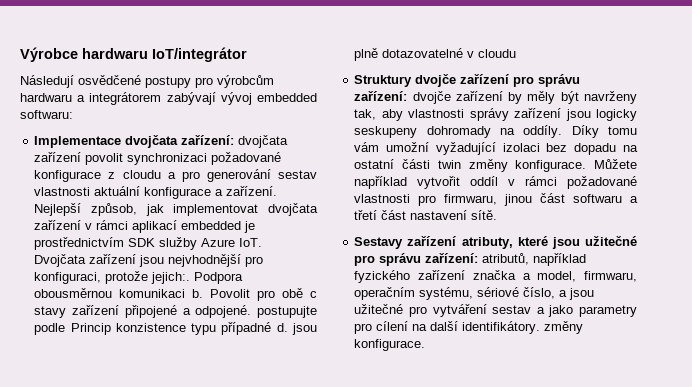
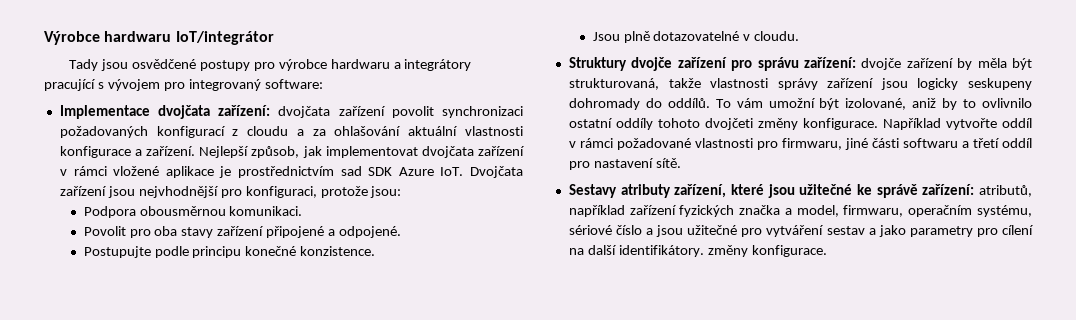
[20,75,74,88] Následují -> [69,59,129,71] Tady jsou
[217,75,274,88] výrobcům -> [278,59,327,71] výrobce
[89,92,317,105] [20,110,73,119] integrátorem zabývají vývoj embedded softwaru: -> [404,59,472,71] [44,79,323,91] integrátory pracující s vývojem pro integrovaný software:
[211,152,282,165] [34,170,102,182] požadované konfigurace -> [59,126,225,138] požadovaných konfigurací
[181,169,317,182] [34,186,141,196] pro generování sestav vlastnosti aktuální -> [312,126,524,136] za ohlašování aktuální vlastnosti
[132,220,256,233] [34,237,198,250] aplikací embedded je prostřednictvím SDK služby -> [113,166,393,178] vložené aplikace je prostřednictvím sad SDK
[151,272,191,284] jejich:. -> [370,186,402,198] jsou: //
[119,288,317,301] komunikaci b. Povolit pro obě c -> [229,206,303,216] [83,226,178,238] komunikaci. // Povolit pro oba
[257,306,317,318] [34,322,317,335] postupujte podle Princip konzistence typu případné d. jsou -> [83,246,376,258] [592,32,620,41] // Postupujte podle principu konečné konzistence. // Jsou
[478,49,517,58] cloudu -> [754,31,800,41] cloudu.
[527,91,637,104] [354,109,403,121] měly být navrženy tak, aby -> [977,58,1033,70] [568,78,701,90] měla být strukturovaná, takže
[499,125,637,138] [354,142,638,155] [354,159,637,172] [354,176,461,189] na oddíly. Díky tomu vám umožní vyžadující izolaci bez dopadu na ostatní části twin změny konfigurace. Můžete například vytvořit -> [645,98,1032,110] [568,118,997,130] do oddílů. To vám umožní být izolované, aniž by to ovlivnilo ostatní oddíly tohoto dvojčeti změny konfigurace. Například vytvořte
[504,193,566,206] jinou část -> [844,138,899,150] jiné části
[381,210,407,220] část -> [1002,138,1032,148] [568,161,590,170] oddíl pro
[407,236,513,249] zařízení atributy, -> [620,184,727,198] atributy zařízení,
[354,253,422,266] pro správu -> [856,184,918,198] ke správě
[354,270,466,283] fyzického zařízení -> [629,205,735,217] zařízení fyzických
[523,287,556,299] číslo, -> [616,225,643,235] číslo

